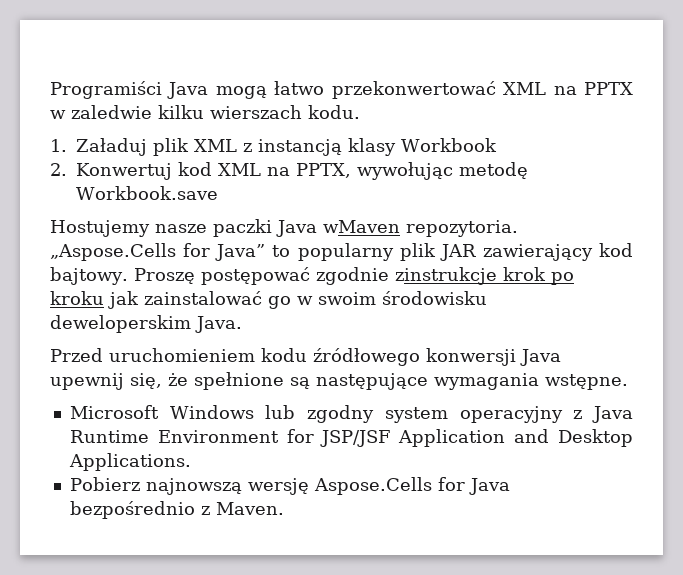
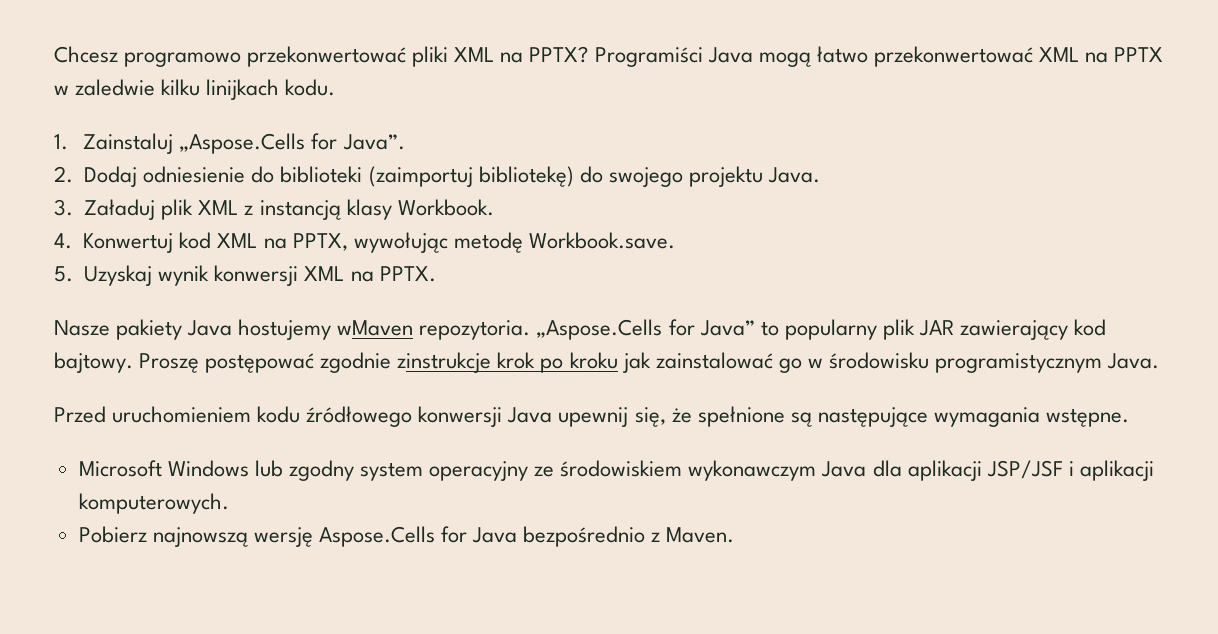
(50, 90) none -> [54,46,589,67] Chcesz programowo przekonwertować pliki XML na PPTX?
[210,105,302,119] wierszach -> [206,79,280,100] linijkach
(67, 145) none -> [83,133,405,154] [54,166,820,187] [54,199,73,216] Zainstaluj „Aspose.Cells for Java”. // 2. Dodaj odniesienie do biblioteki (zaimportuj bibliotekę) do swojego projektu Java. // 3.
[401,138,497,152] [50,163,67,176] Workbook // 2. -> [397,199,494,216] [54,233,72,249] Workbook. // 4.
[76,186,218,200] [50,219,317,237] Workbook.save // Hostujemy nasze paczki Java -> [528,232,675,249] [54,265,436,286] [54,319,332,340] Workbook.save. // 5. Uzyskaj wynik konwersji XML na PPTX. // Nasze pakiety Java hostujemy
[318,291,487,305] [50,315,191,333] swoim środowisku deweloperskim -> [828,352,1102,373] środowisku programistycznym
[573,406,633,423] [69,429,633,447] [68,453,191,471] z Java Runtime Environment for JSP/JSF Application and Desktop Applications. -> [534,460,1154,481] [78,493,229,514] ze środowiskiem wykonawczym Java dla aplikacji JSP/JSF i aplikacji komputerowych.

